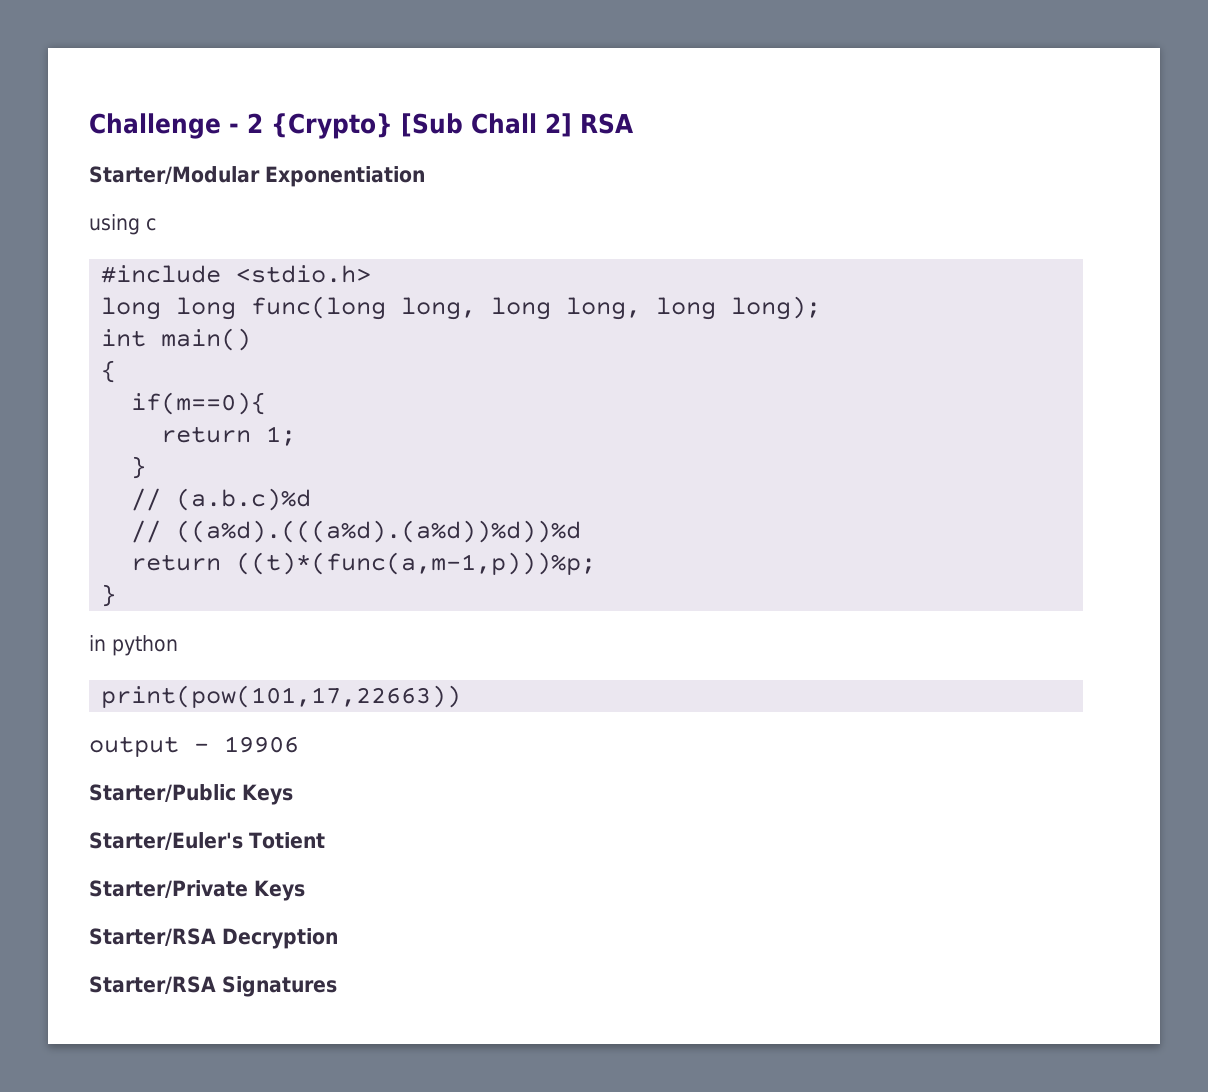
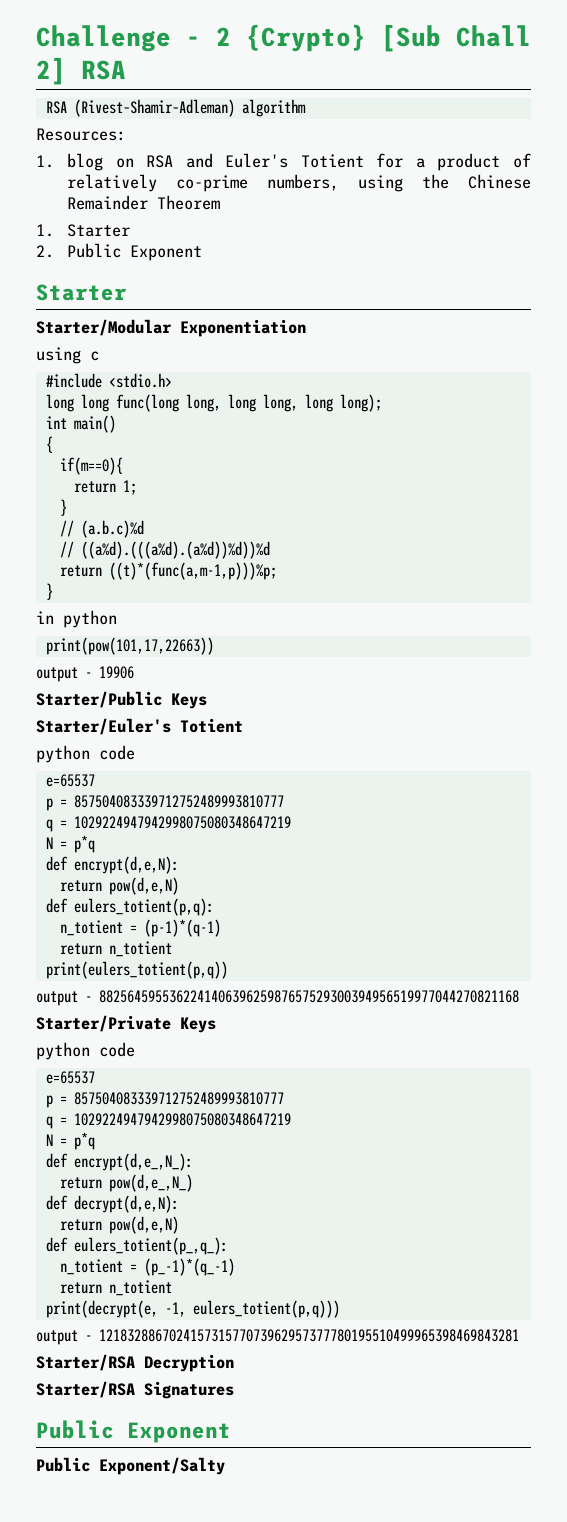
(633, 123) none -> [45,99,306,117] [36,128,126,141] [36,153,531,171] [67,174,531,192] [67,195,221,210] [36,224,131,237] [36,243,203,261] [36,284,127,301] // RSA (Rivest–Shamir–Adleman) algorithm // Resources: // 1. blog on RSA and Euler's Totient for a product of relatively co-prime numbers, using the Chinese Remainder Theorem // 1. Starter // 2. Public Exponent // Starter
[89,880,305,901] Starter/Private Keys -> [36,745,135,763] [45,774,95,787] [45,795,284,811] [45,816,291,832] [45,835,95,853] [45,856,179,874] [59,877,179,895] [45,898,214,916] [59,919,221,937] [59,941,172,957] [45,961,228,979] [36,990,519,1006] [36,1015,216,1033] [36,1042,135,1060] [45,1071,95,1084] [45,1092,284,1108] [45,1113,291,1129] [45,1132,95,1150] [45,1153,193,1171] [59,1174,193,1192] [45,1195,179,1213] [59,1216,179,1234] [45,1237,228,1255] [59,1258,235,1276] [59,1280,172,1296] [45,1300,340,1318] [36,1329,519,1345] python code // e=65537 // p = 857504083339712752489993810777 // q = 1029224947942998075080348647219 // N = p*q // def encrypt(d,e,N): // return pow(d,e,N) // def eulers_totient(p,q): // n_totient = (p-1)*(q-1) // return n_totient // print(eulers_totient(p,q)) // output - 882564595536224140639625987657529300394956519977044270821168 // Starter/Private Keys // python code // e=65537 // p = 857504083339712752489993810777 // q = 1029224947942998075080348647219 // N = p*q // def encrypt(d,e_,N_): // return pow(d,e_,N_) // def decrypt(d,e,N): // return pow(d,e,N) // def eulers_totient(p_,q_): // n_totient = (p_-1)*(q_-1) // return n_totient // print(decrypt(e, -1, eulers_totient(p,q))) // output - 121832886702415731577073962957377780195510499965398469843281
(337, 986) none -> [36,1420,231,1443] [36,1457,225,1475] // Public Exponent // Public Exponent/Salty

